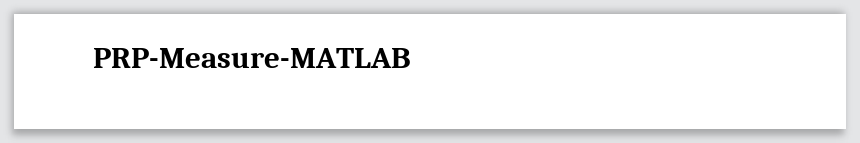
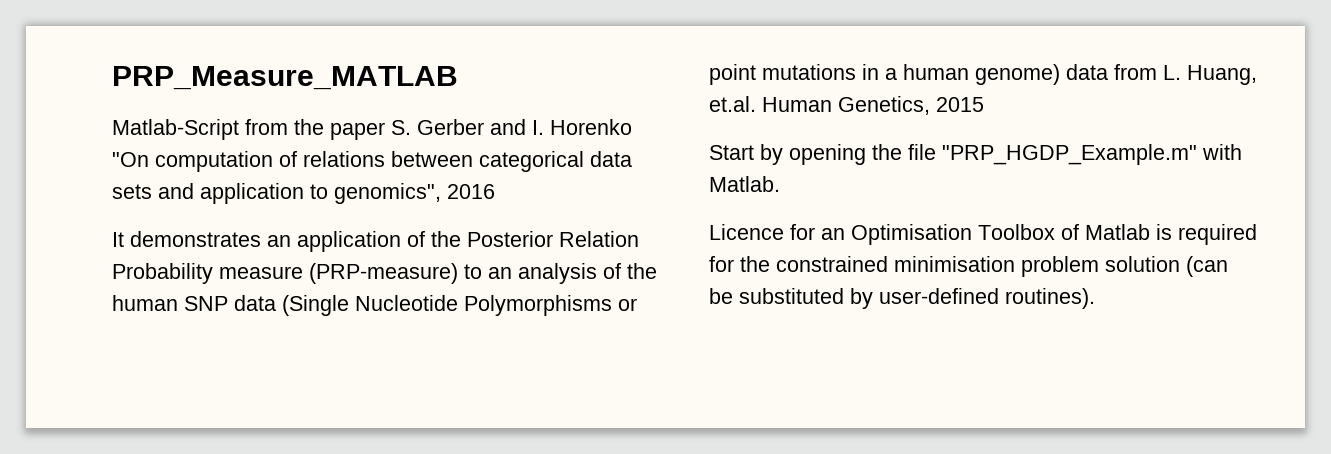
[93,48,411,68] PRP-Measure-MATLAB -> [112,66,458,90] [112,119,632,140] [112,151,632,172] [112,183,495,204] [112,231,639,252] [112,263,657,284] [112,295,637,316] [709,64,1257,85] [709,96,984,115] [709,144,1242,165] [709,176,780,192] [709,224,1257,245] [709,256,1228,277] [709,288,1095,309] PRP_Measure_MATLAB // Matlab-Script from the paper S. Gerber and I. Horenko "On computation of relations between categorical data sets and application to genomics", 2016 // It demonstrates an application of the Posterior Relation Probability measure (PRP-measure) to an analysis of the human SNP data (Single Nucleotide Polymorphisms or point mutations in a human genome) data from L. Huang, et.al. Human Genetics, 2015 // Start by opening the file "PRP_HGDP_Example.m" with Matlab. // Licence for an Optimisation Toolbox of Matlab is required for the constrained minimisation problem solution (can be substituted by user-defined routines).

